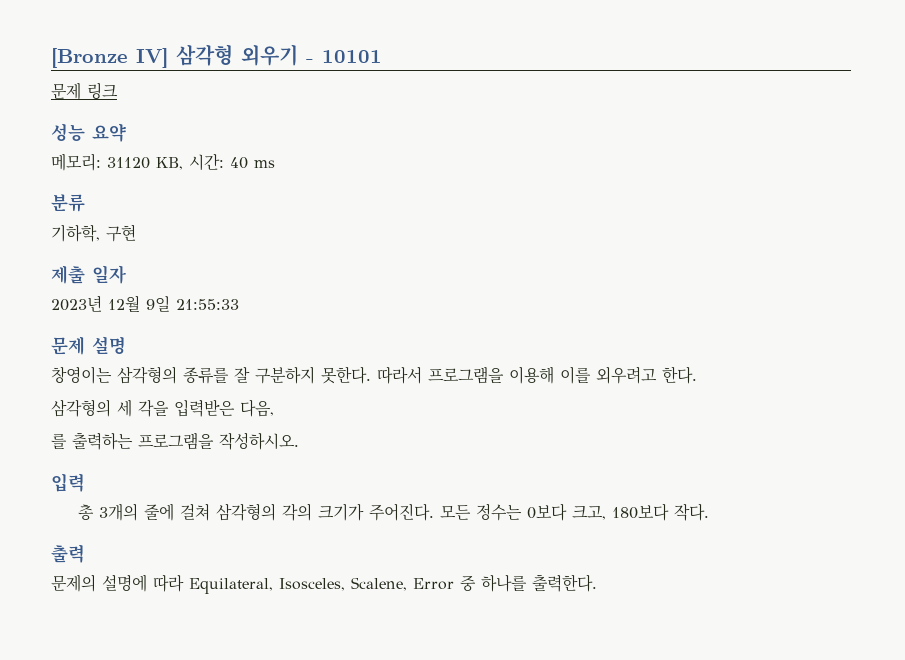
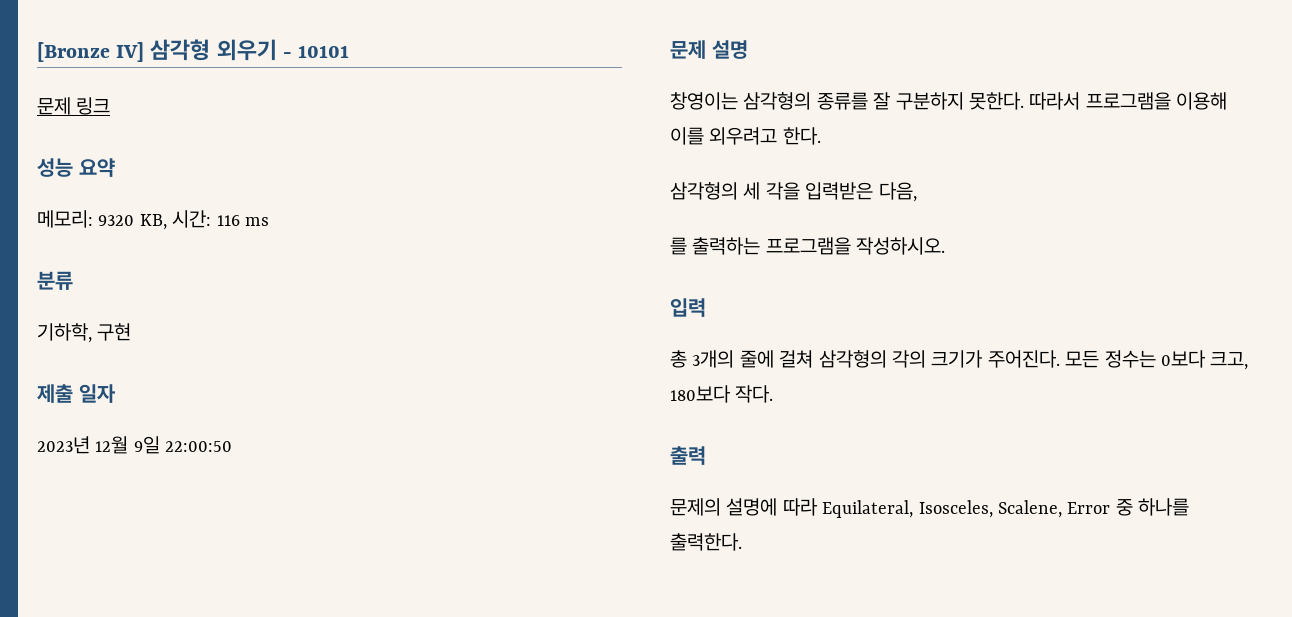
[107,157,150,169] 31120 -> [98,215,135,226] 9320
[230,157,248,169] 40 -> [216,215,240,226] 116
[176,299,239,310] 21:55:33 -> [165,441,233,452] 22:00:50

